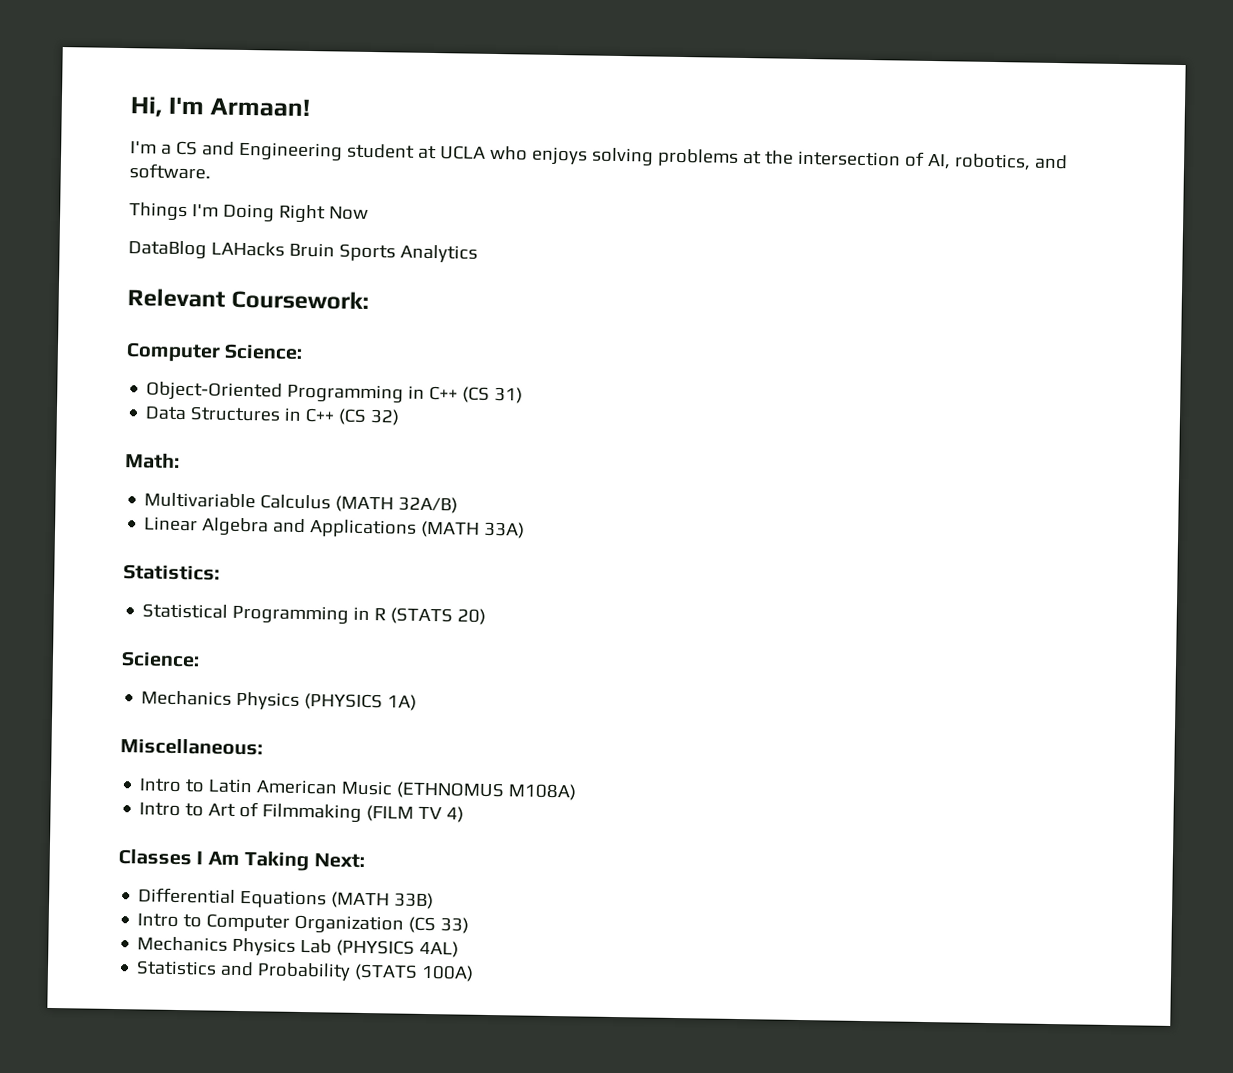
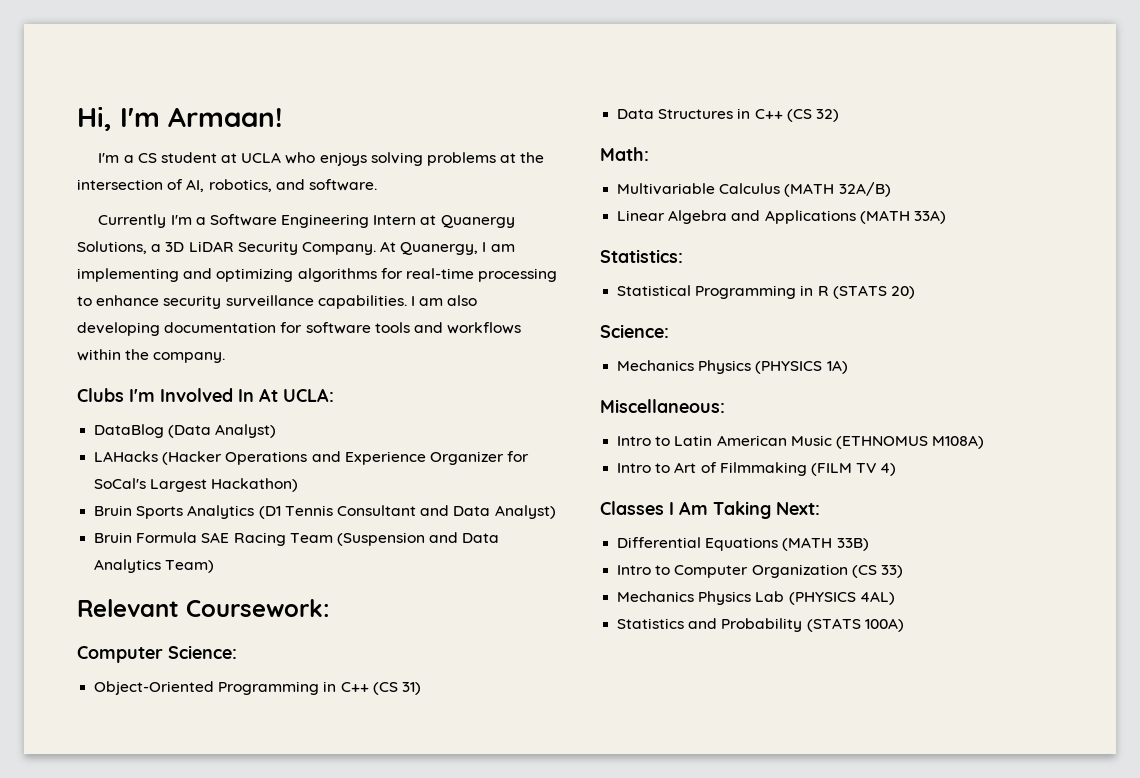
[201,141,343,162] and Engineering -> (157, 158) none
[129,202,369,224] [128,240,478,263] Things I'm Doing Right Now // DataBlog LAHacks Bruin Sports Analytics -> [98,214,515,228] [77,241,515,255] [77,268,558,282] [77,295,478,309] [77,322,522,336] [77,349,226,363] [77,388,334,402] [94,424,277,438] [94,451,530,465] [94,478,299,492] [94,505,556,519] [94,532,500,546] [94,559,215,573] Currently I'm a Software Engineering Intern at Quanergy Solutions, a 3D LiDAR Security Company. At Quanergy, I am implementing and optimizing algorithms for real-time processing to enhance security surveillance capabilities. I am also developing documentation for software tools and workflows within the company. // Clubs I'm Involved In At UCLA: // DataBlog (Data Analyst) // LAHacks (Hacker Operations and Experience Organizer for SoCal's Largest Hackathon) // Bruin Sports Analytics (D1 Tennis Consultant and Data Analyst) // Bruin Formula SAE Racing Team (Suspension and Data Analytics Team)

